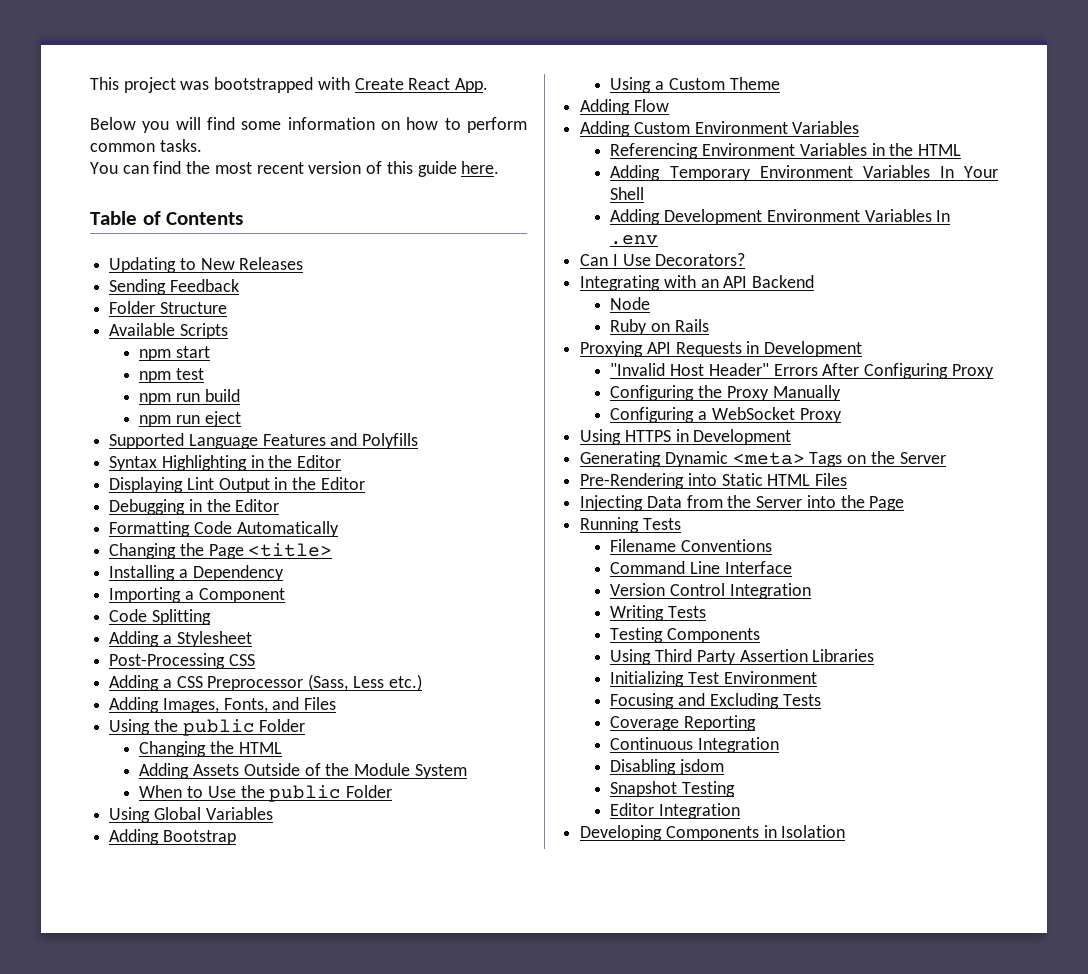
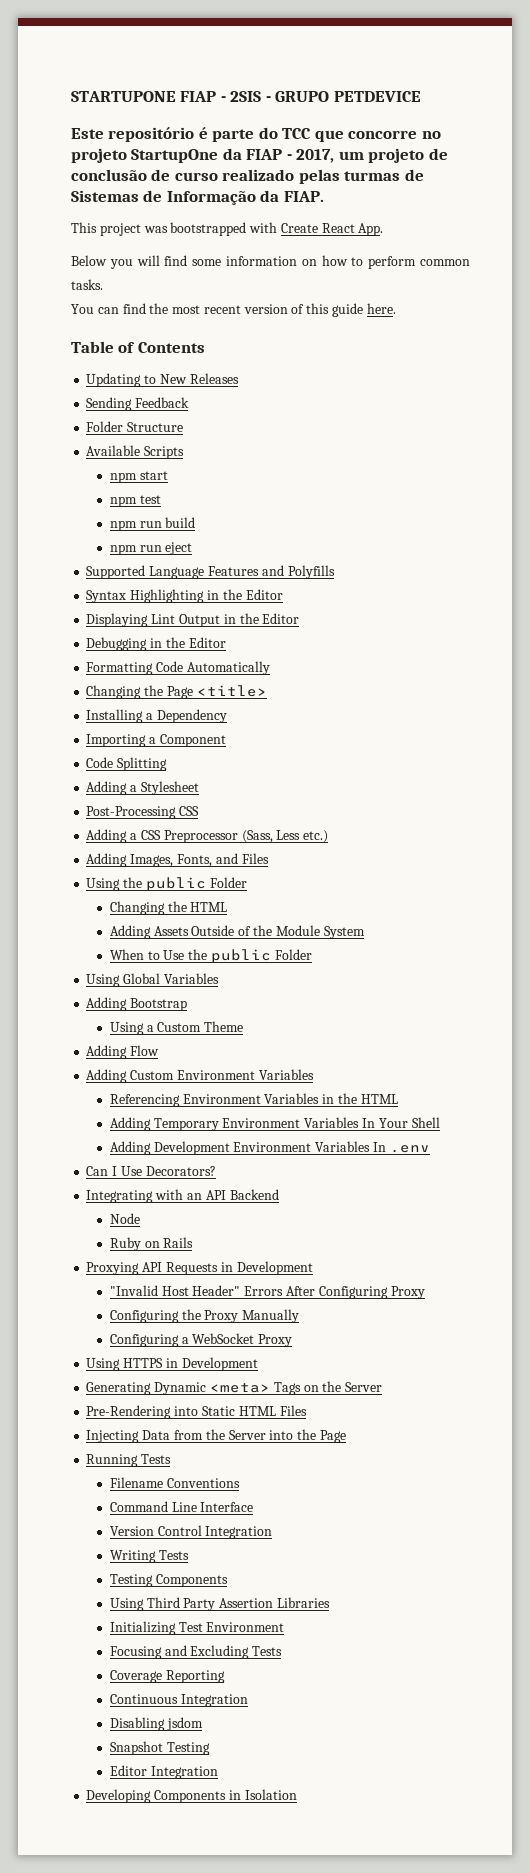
(90, 83) none -> [71,91,421,102] [71,127,441,142] [71,148,448,163] [71,169,424,184] [71,190,324,205] STARTUPONE FIAP - 2SIS - GRUPO PETDEVICE // Este repositório é parte do TCC que concorre no projeto StartupOne da FIAP - 2017, um projeto de conclusão de curso realizado pelas turmas de Sistemas de Informação da FIAP. //

